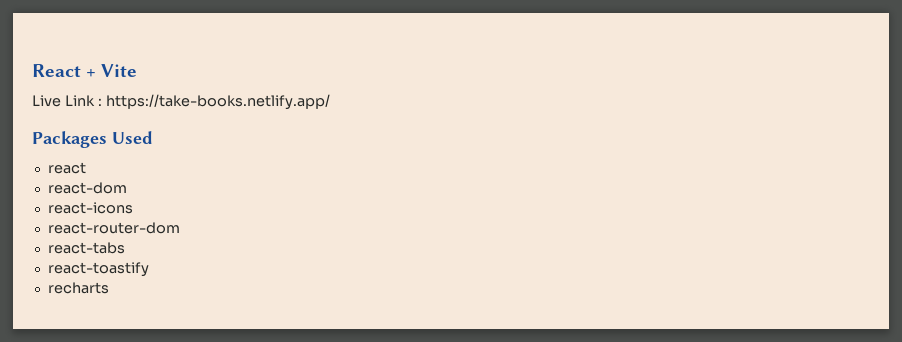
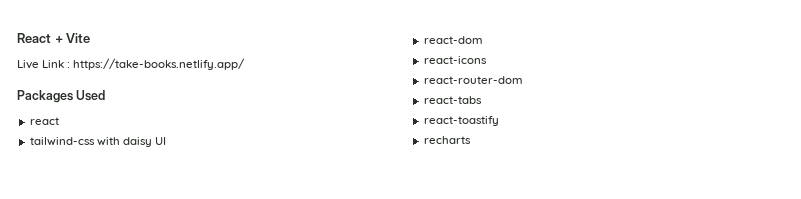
(86, 168) none -> [29,137,166,147] // tailwind-css with daisy UI

